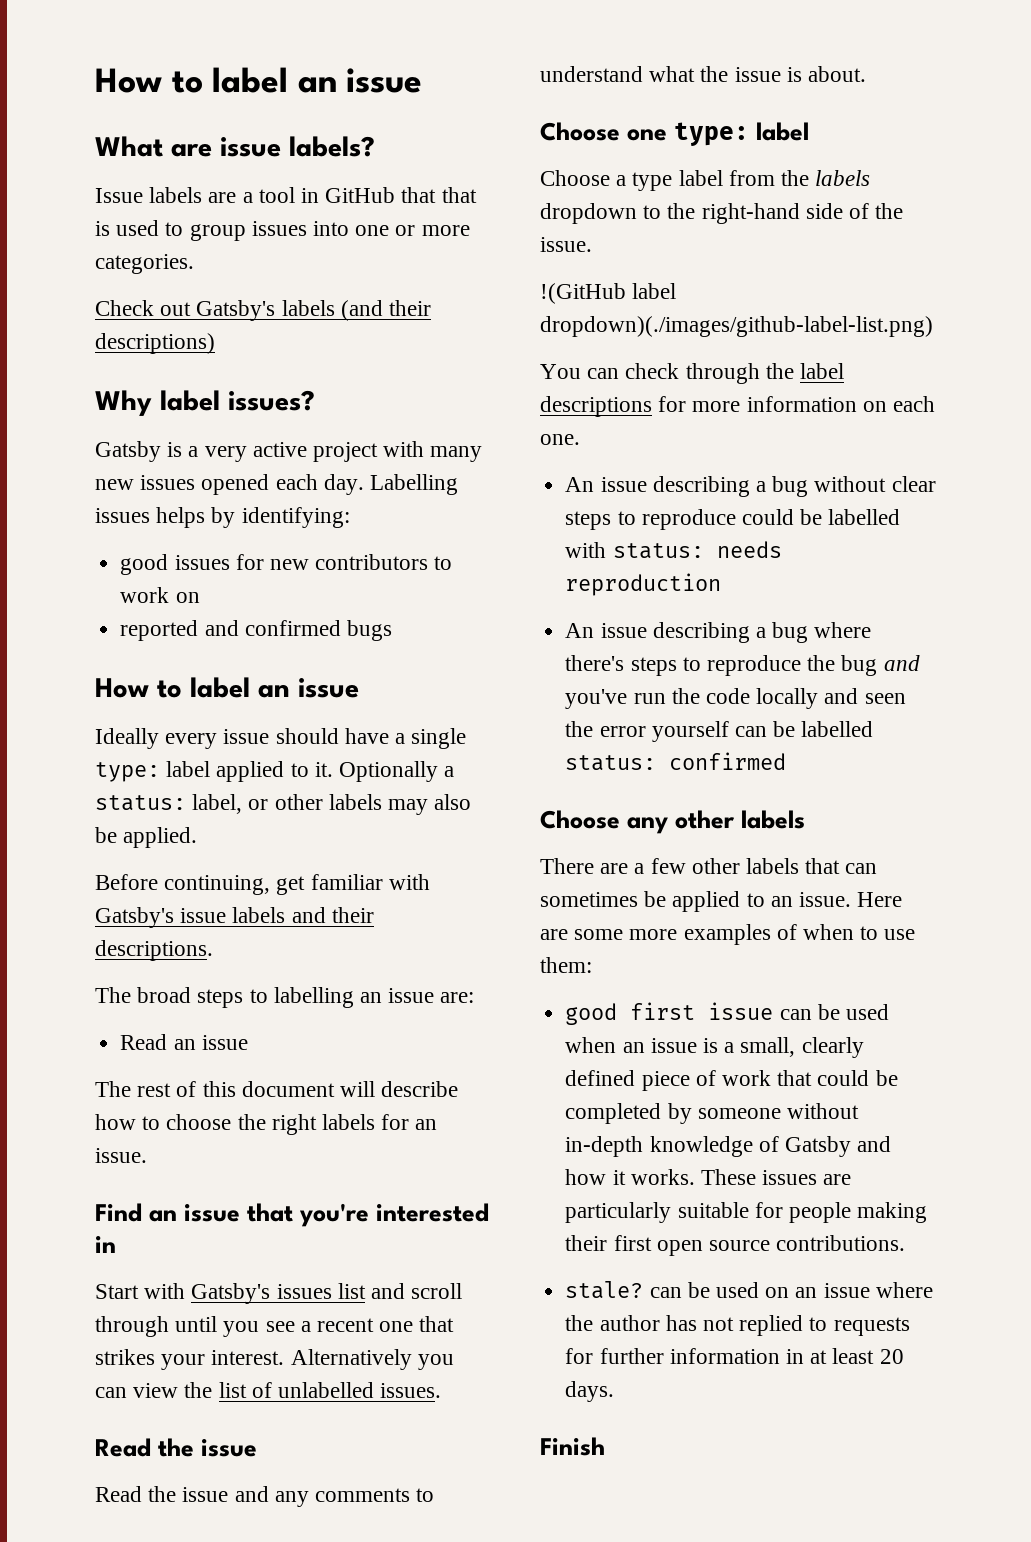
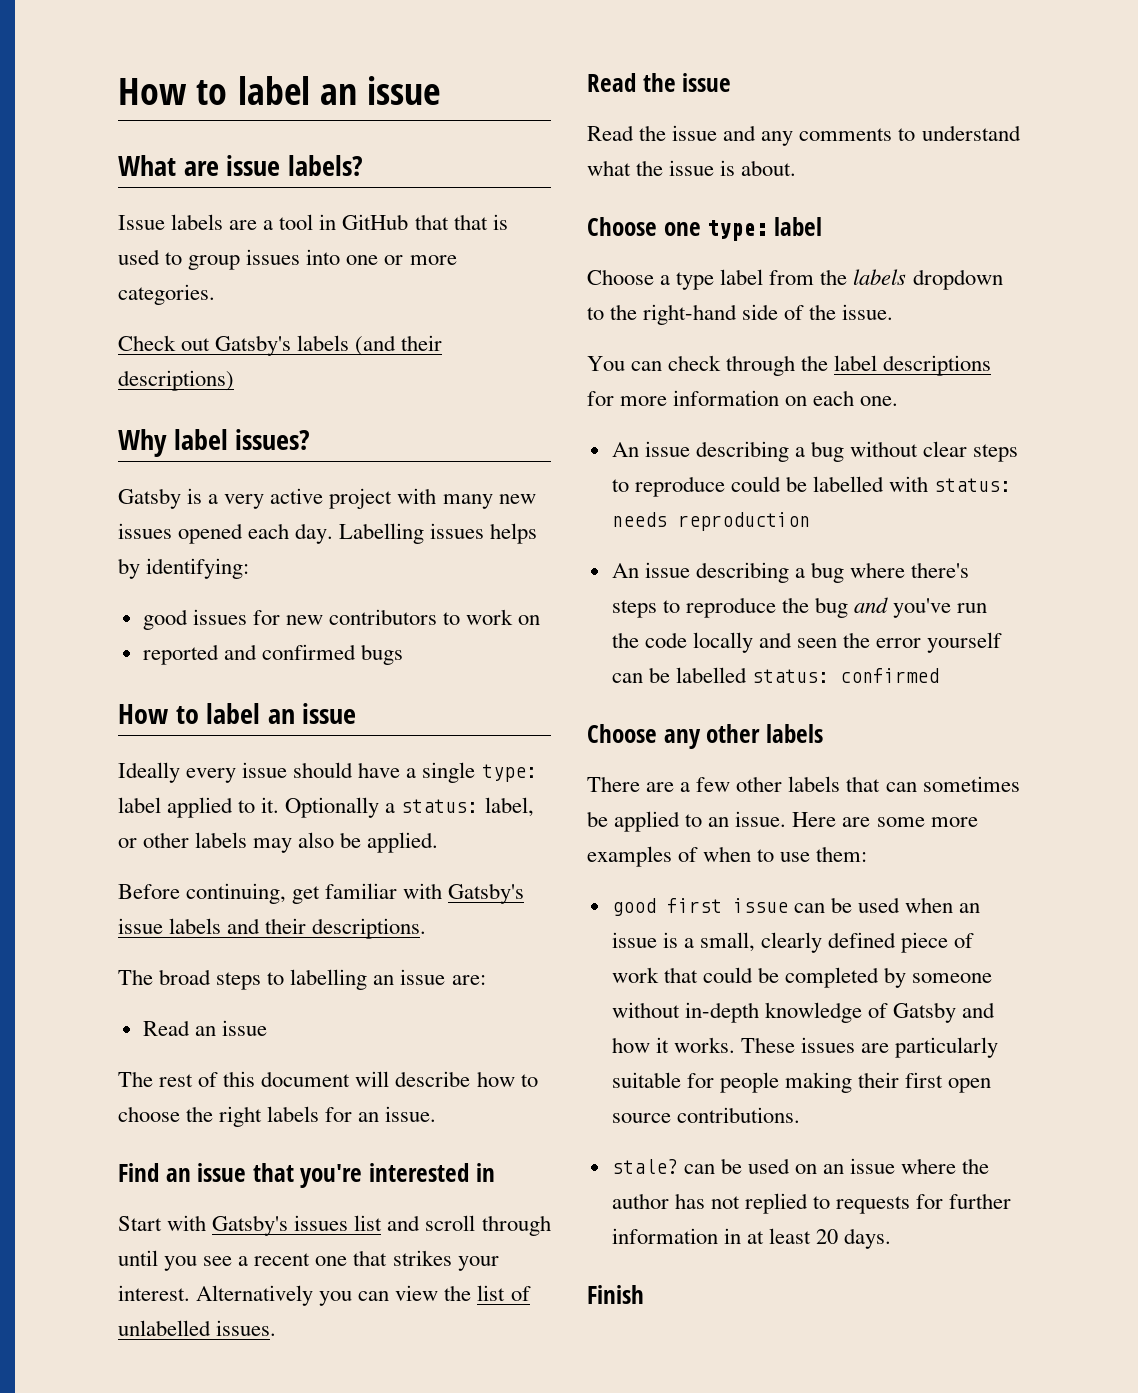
[540,283,677,304] [540,316,933,337] // !(GitHub label dropdown)(./images/github-label-list.png) -> (894, 312) none

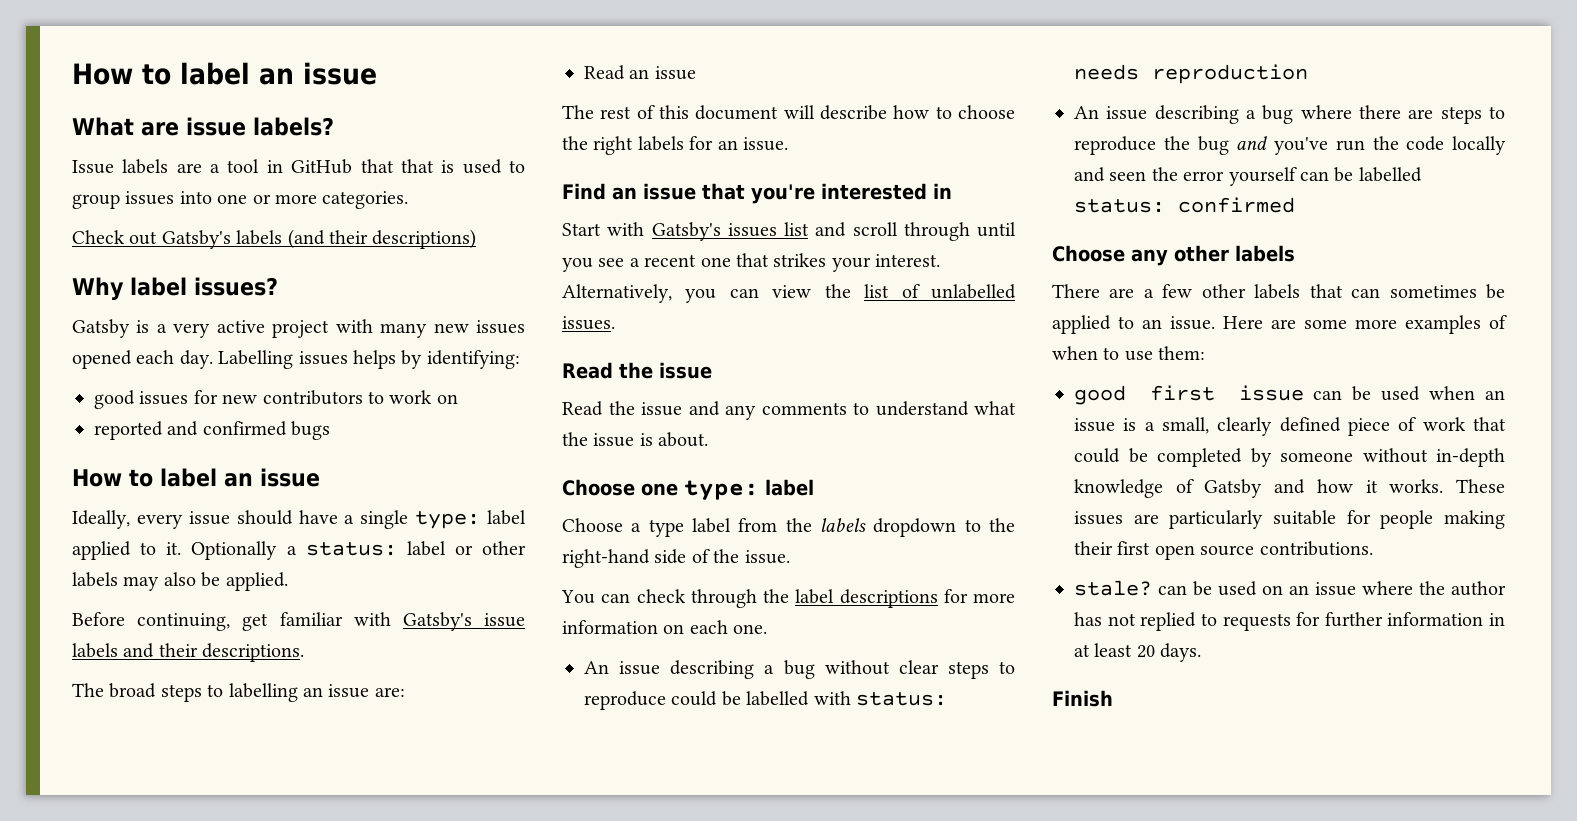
[118,762,180,783] Ideally -> [72,510,130,529] Ideally,
[484,797,534,817] label, -> [406,541,446,556] label
[196,1285,314,1306] Alternatively -> [562,284,672,303] Alternatively,
[911,562,970,578] there's -> [1359,105,1434,119] there are

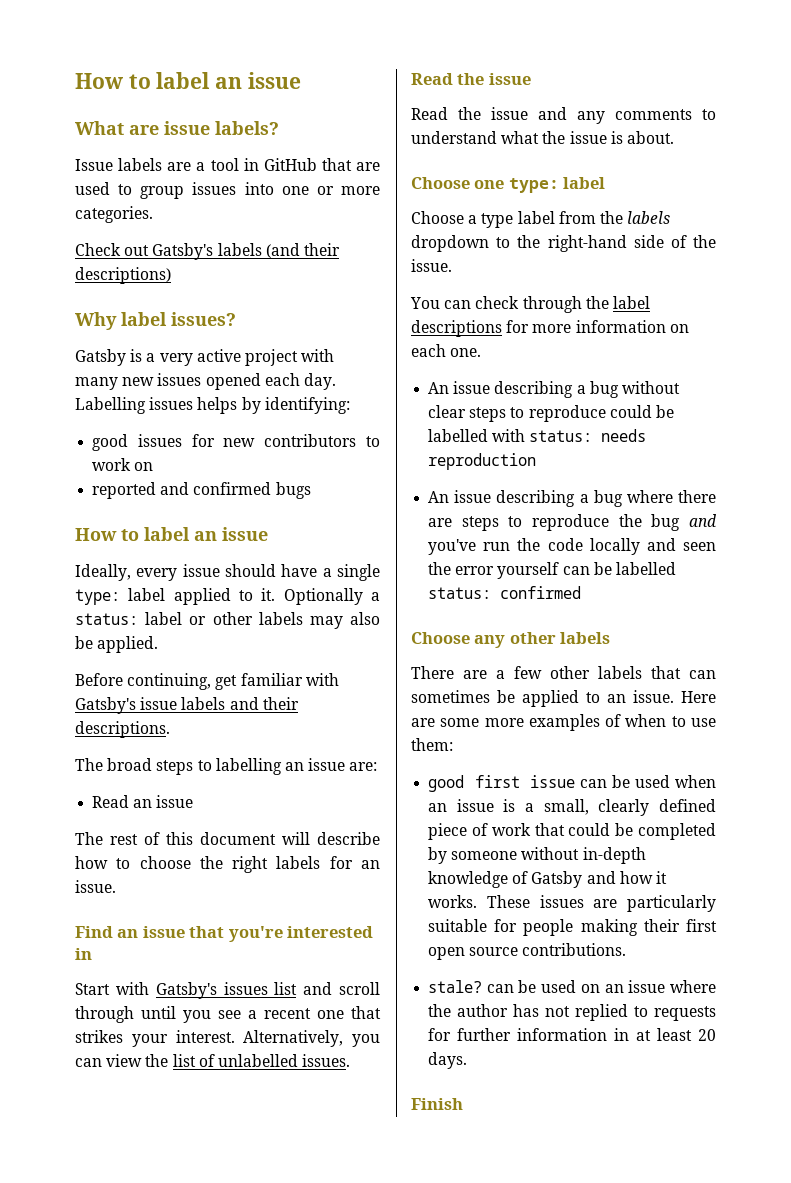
[400,159,455,173] that is -> [356,162,380,171] are

